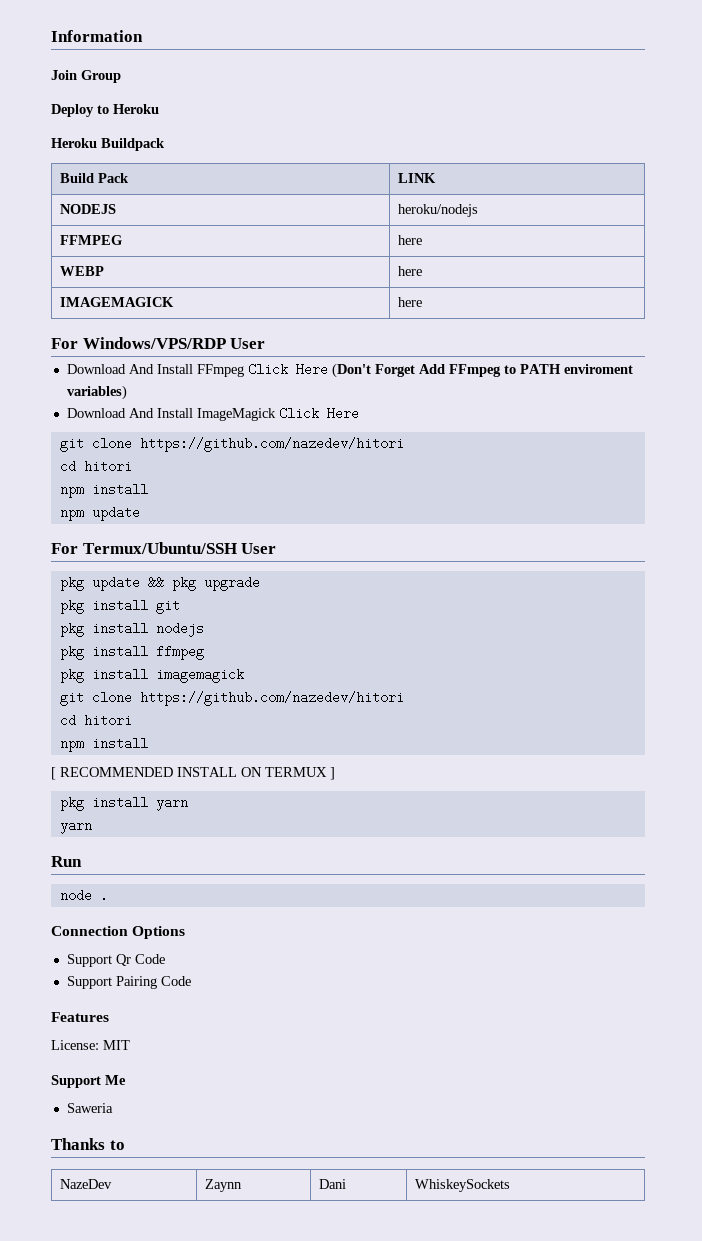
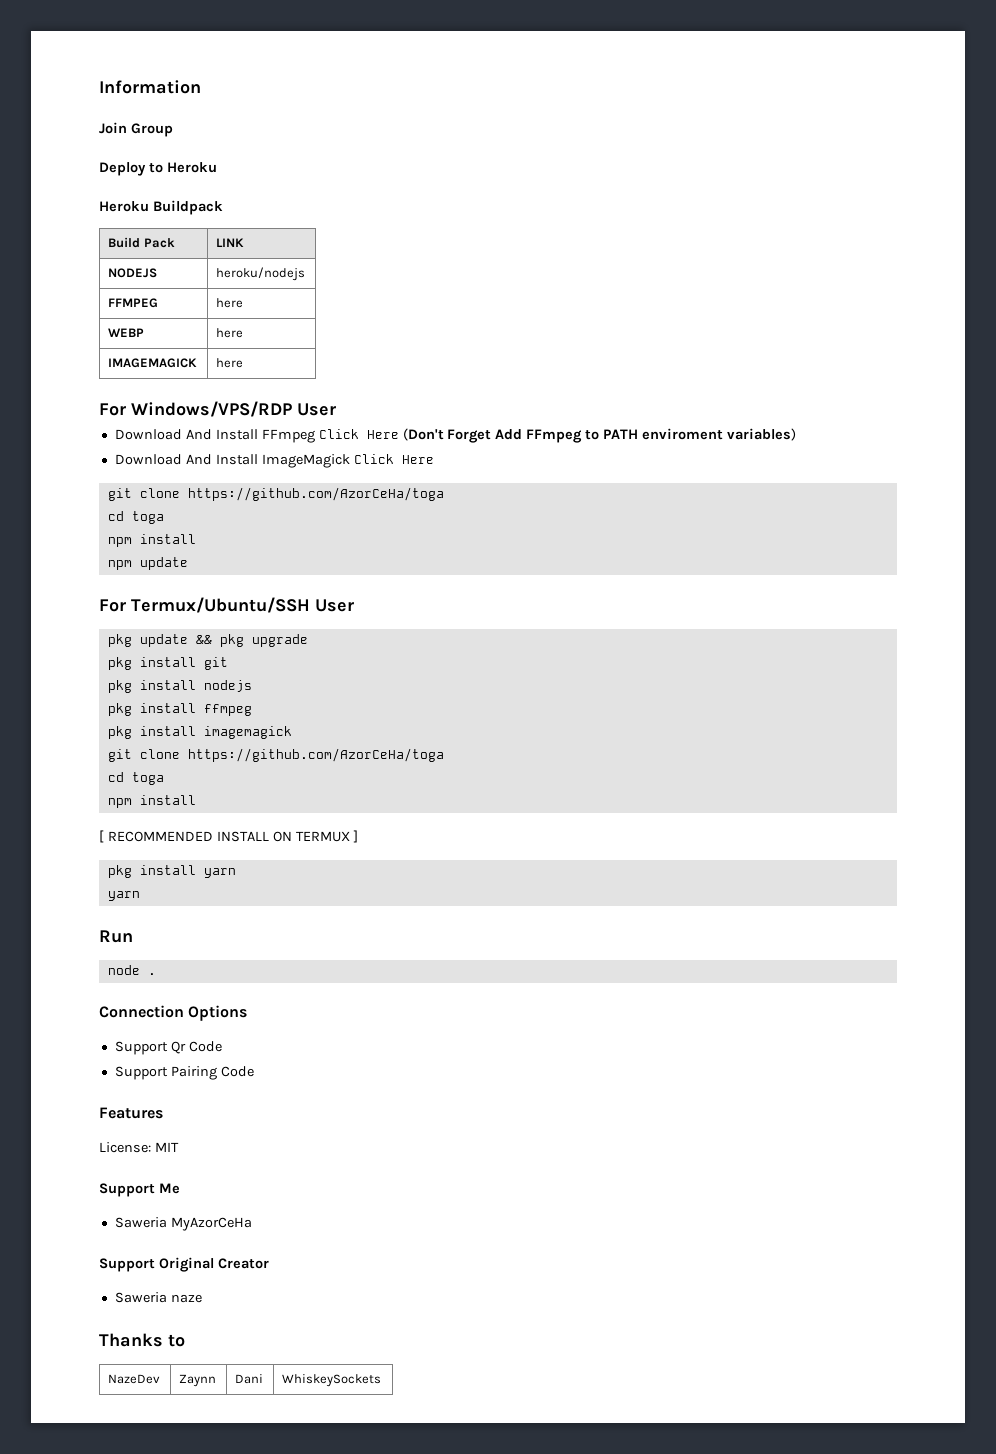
[139,437,404,452] [59,460,132,473] https://github.com/nazedev/hitori // cd hitori -> [187,487,444,501] [107,511,164,524] https://github.com/AzorCeHa/toga // cd toga
[139,691,404,706] [59,714,132,727] https://github.com/nazedev/hitori // cd hitori -> [187,748,444,762] [107,772,164,785] https://github.com/AzorCeHa/toga // cd toga
(113, 1108) none -> [170,1217,252,1231] [99,1257,269,1272] [114,1292,202,1303] MyAzorCeHa // Support Original Creator // Saweria naze

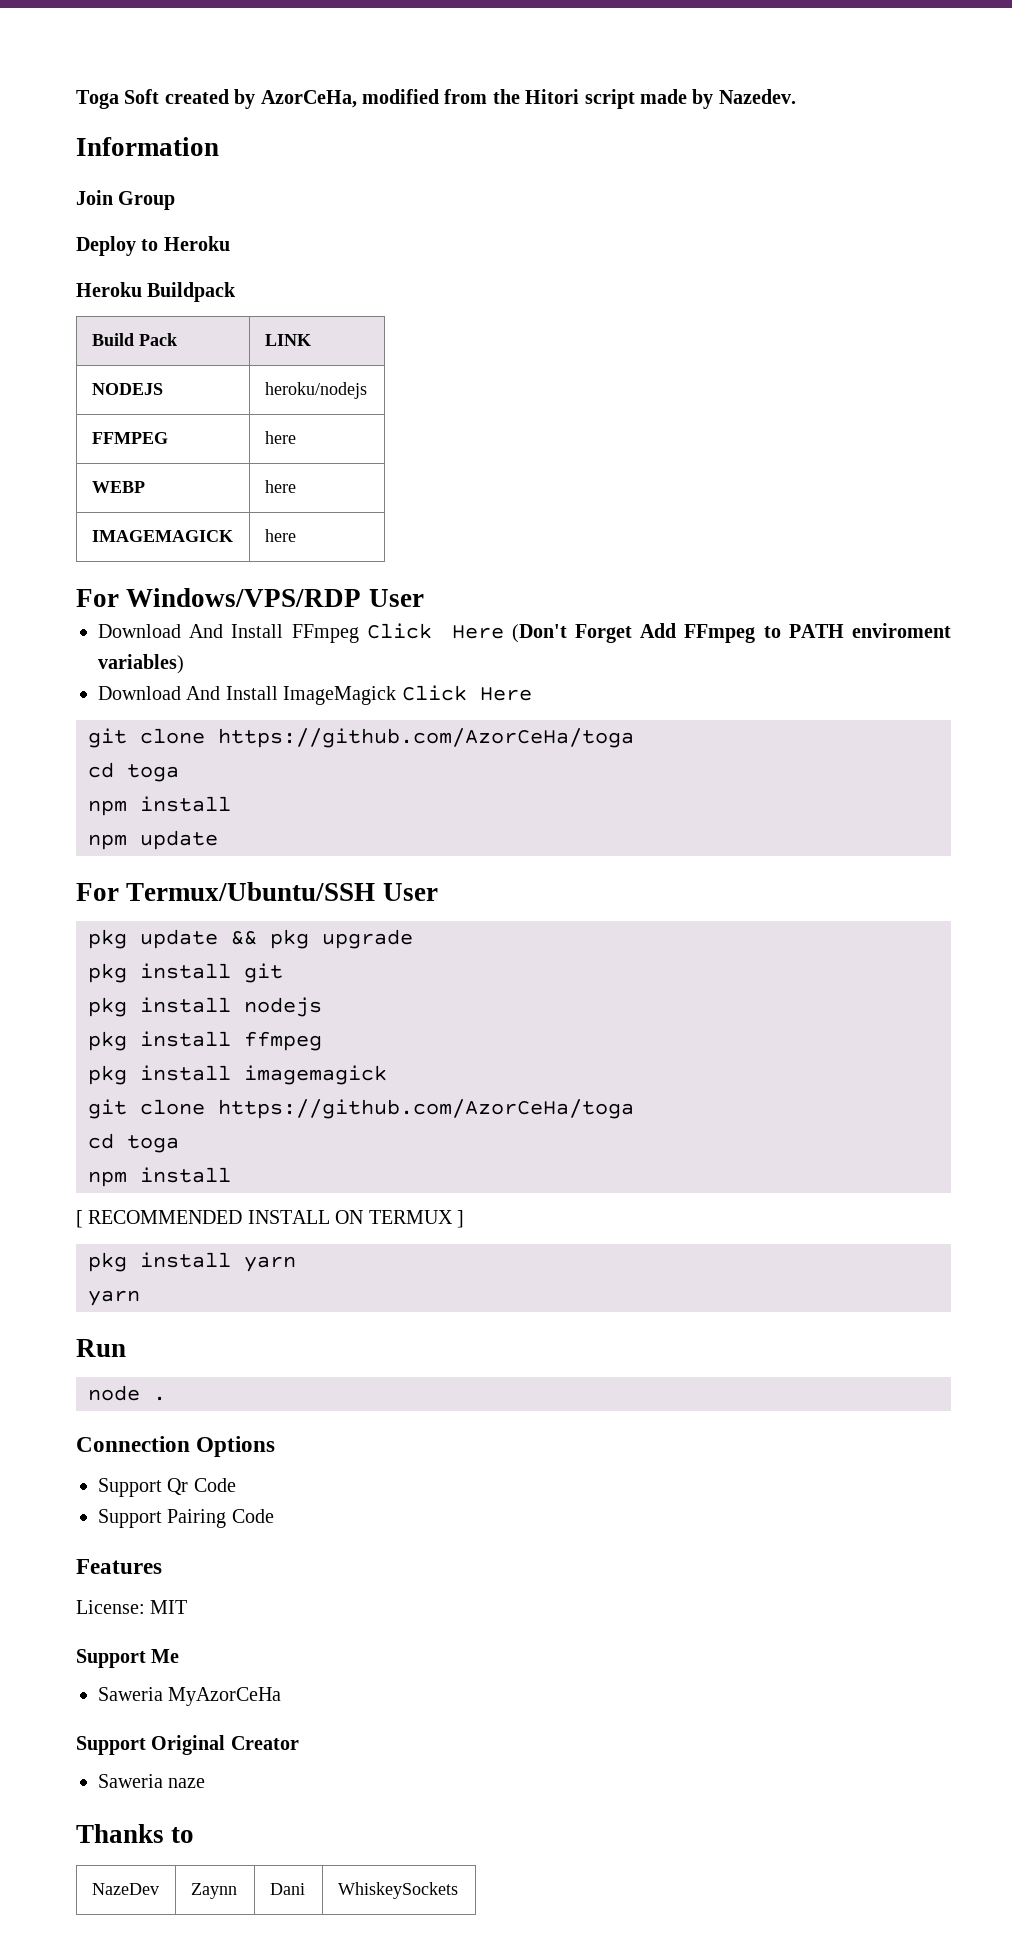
(99, 87) none -> [76,89,796,109] Toga Soft created by AzorCeHa, modified from the Hitori script made by Nazedev. //

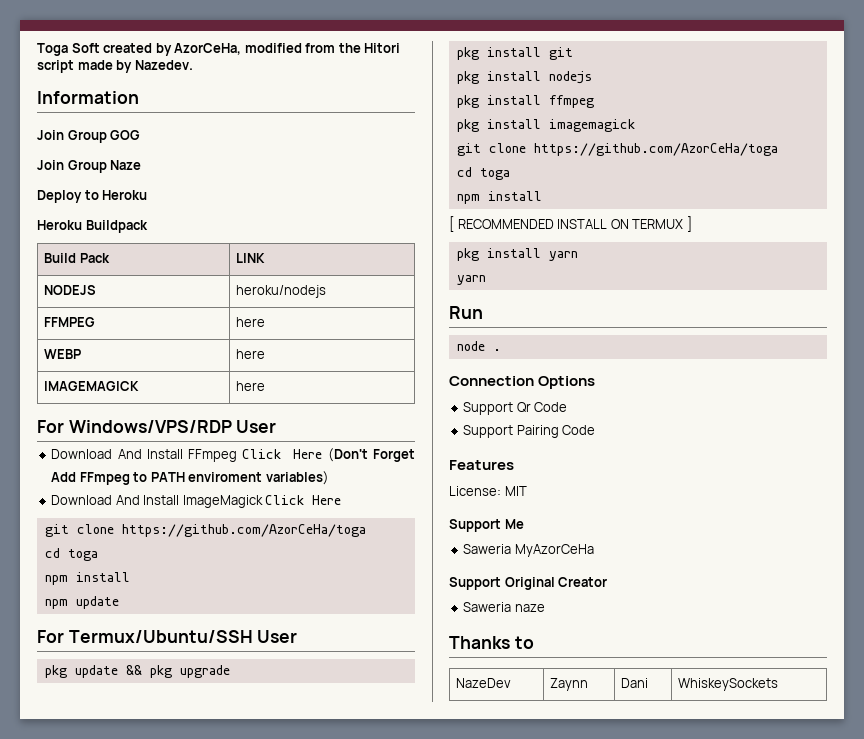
(176, 200) none -> [110,130,141,140] [37,160,142,173] GOG // Join Group Naze

